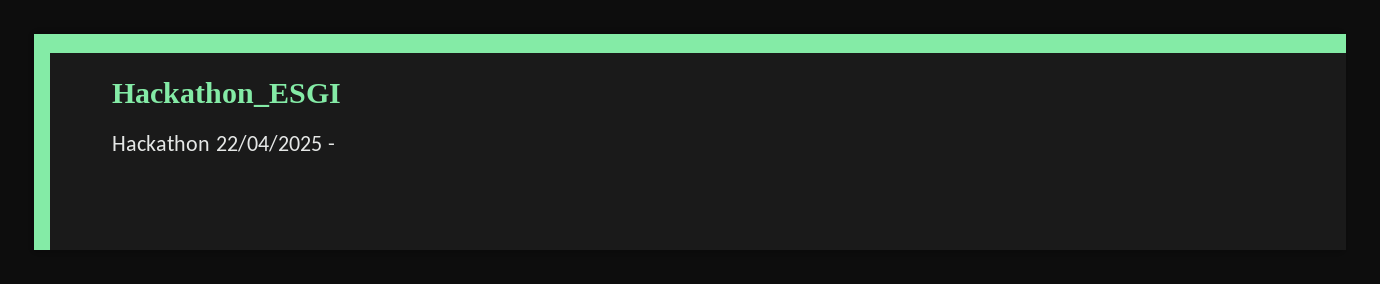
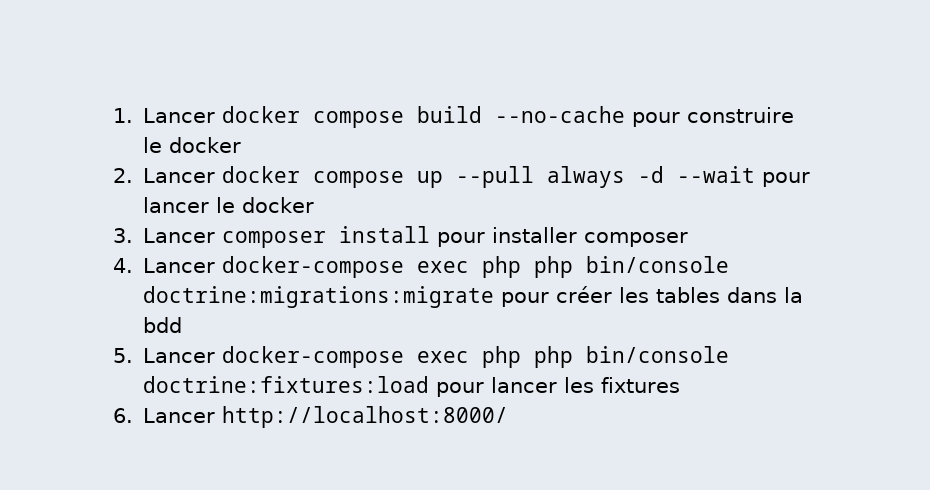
[112,82,341,107] [112,135,335,152] Hackathon_ESGI // Hackathon 22/04/2025 - -> [113,106,795,128] [143,137,242,153] [113,166,811,188] [143,197,315,213] [113,226,689,248] [113,256,730,278] [143,286,804,308] [143,317,183,333] [113,346,730,368] [143,376,681,397] [113,406,509,428] 1. Lancer docker compose build --no-cache pour construire le docker // 2. Lancer docker compose up --pull always -d --wait pour lancer le docker // 3. Lancer composer install pour installer composer // 4. Lancer docker-compose exec php php bin/console doctrine:migrations:migrate pour créer les tables dans la bdd // 5. Lancer docker-compose exec php php bin/console doctrine:fixtures:load pour lancer les fixtures // 6. Lancer http://localhost:8000/

